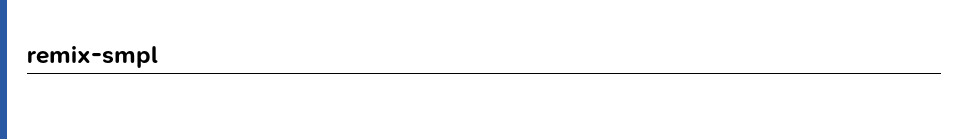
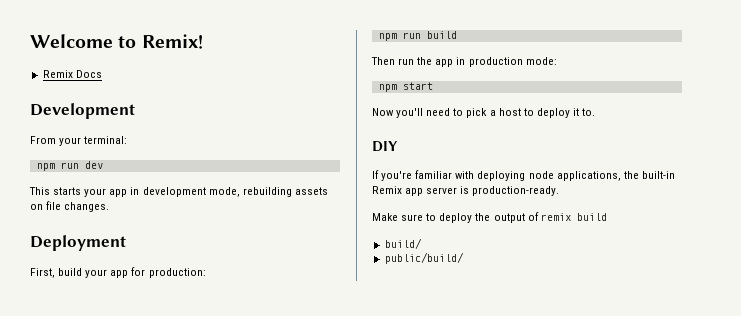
[27,46,158,68] remix-smpl -> [30,34,203,49] [42,70,102,78] [30,103,135,119] [30,136,128,146] [36,161,103,171] [29,187,328,197] [30,201,110,212] [30,235,126,251] [30,267,206,278] [378,31,457,41] [371,57,557,67] [378,82,433,92] [372,108,596,118] [372,141,398,152] [372,170,675,181] [372,186,560,196] [372,212,607,223] [384,238,422,249] [384,252,464,264] Welcome to Remix! // Remix Docs // Development // From your terminal: // npm run dev // This starts your app in development mode, rebuilding assets on file changes. // Deployment // First, build your app for production: // npm run build // Then run the app in production mode: // npm start // Now you'll need to pick a host to deploy it to. // DIY // If you're familiar with deploying node applications, the built-in Remix app server is production-ready. // Make sure to deploy the output of remix build // build/ // public/build/

